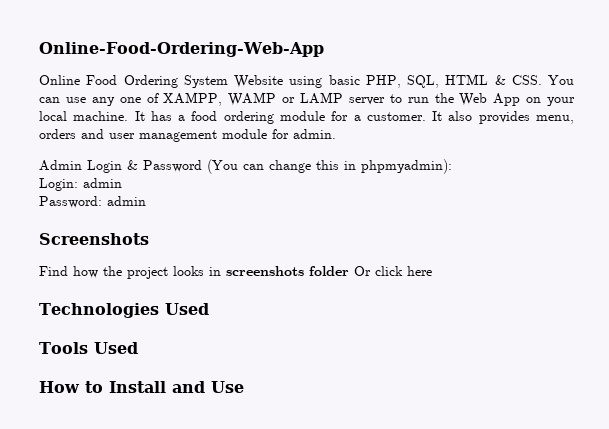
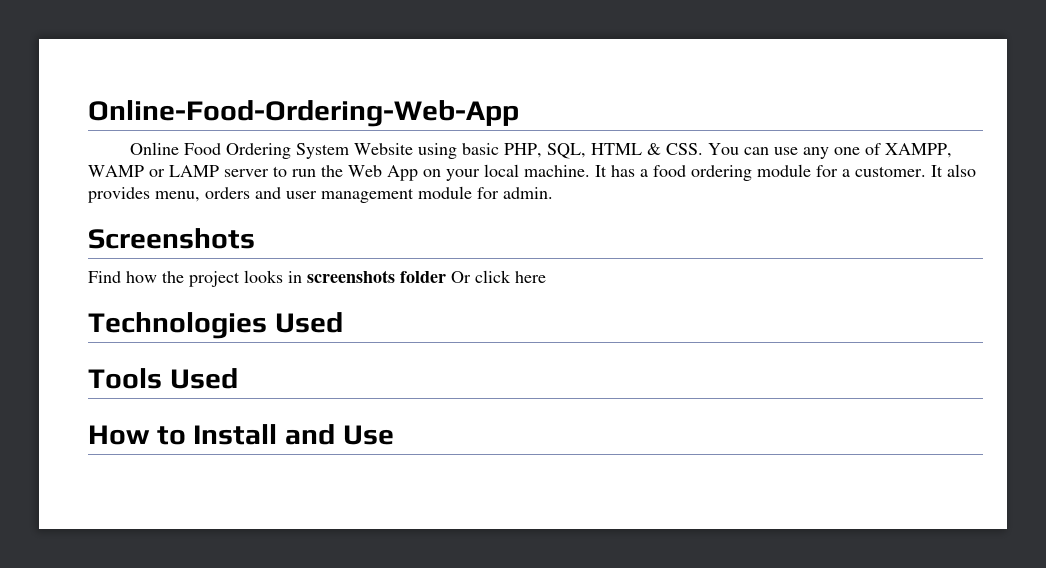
[39,159,452,174] [39,178,122,191] [39,196,146,208] // Admin Login & Password (You can change this in phpmyadmin): // Login: admin // Password: admin -> (553, 193) none

